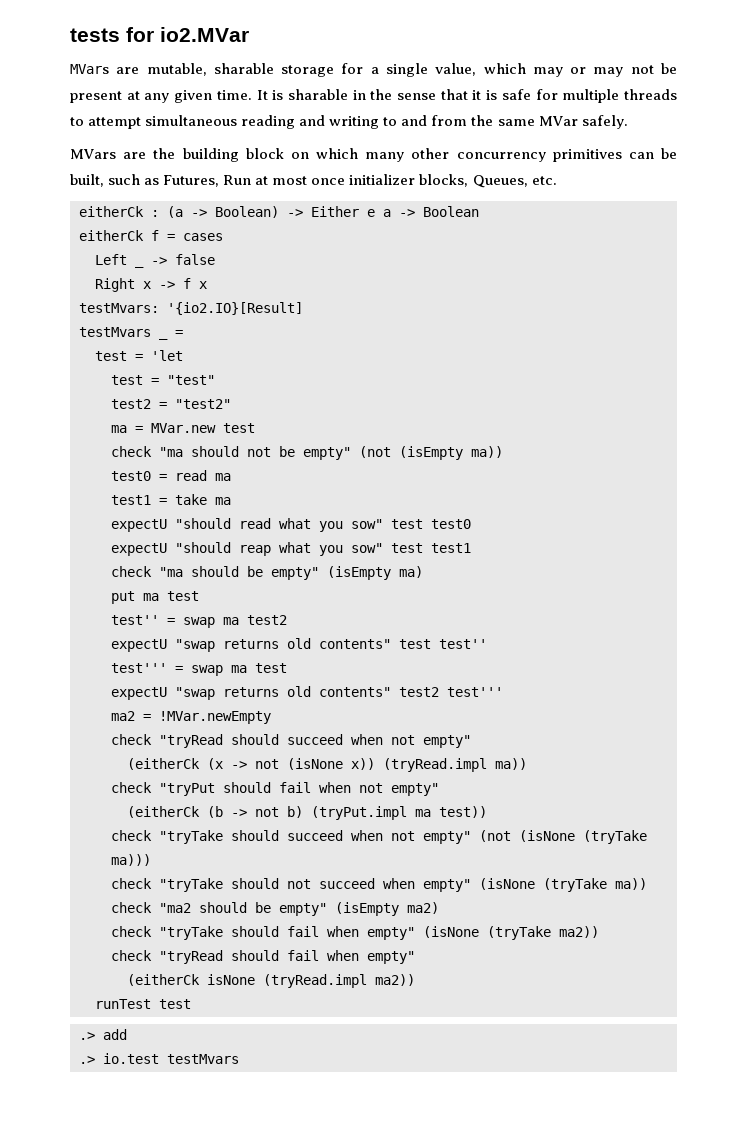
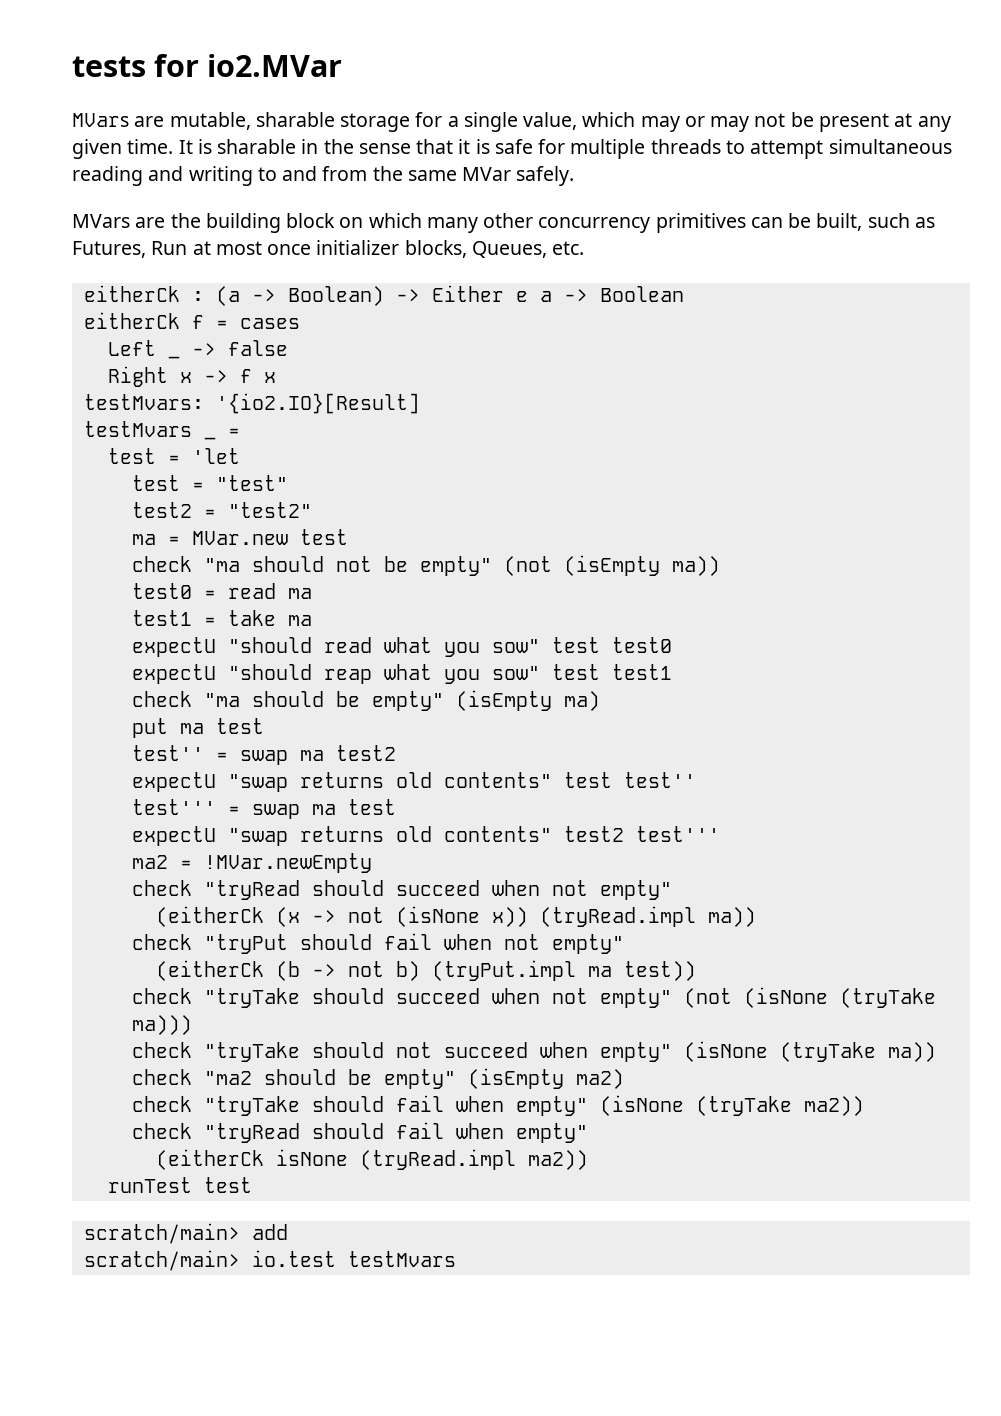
[79,1032,95,1040] .> -> [83,1223,240,1244] scratch/main>
[79,1056,95,1064] .> -> [83,1250,240,1271] scratch/main>

